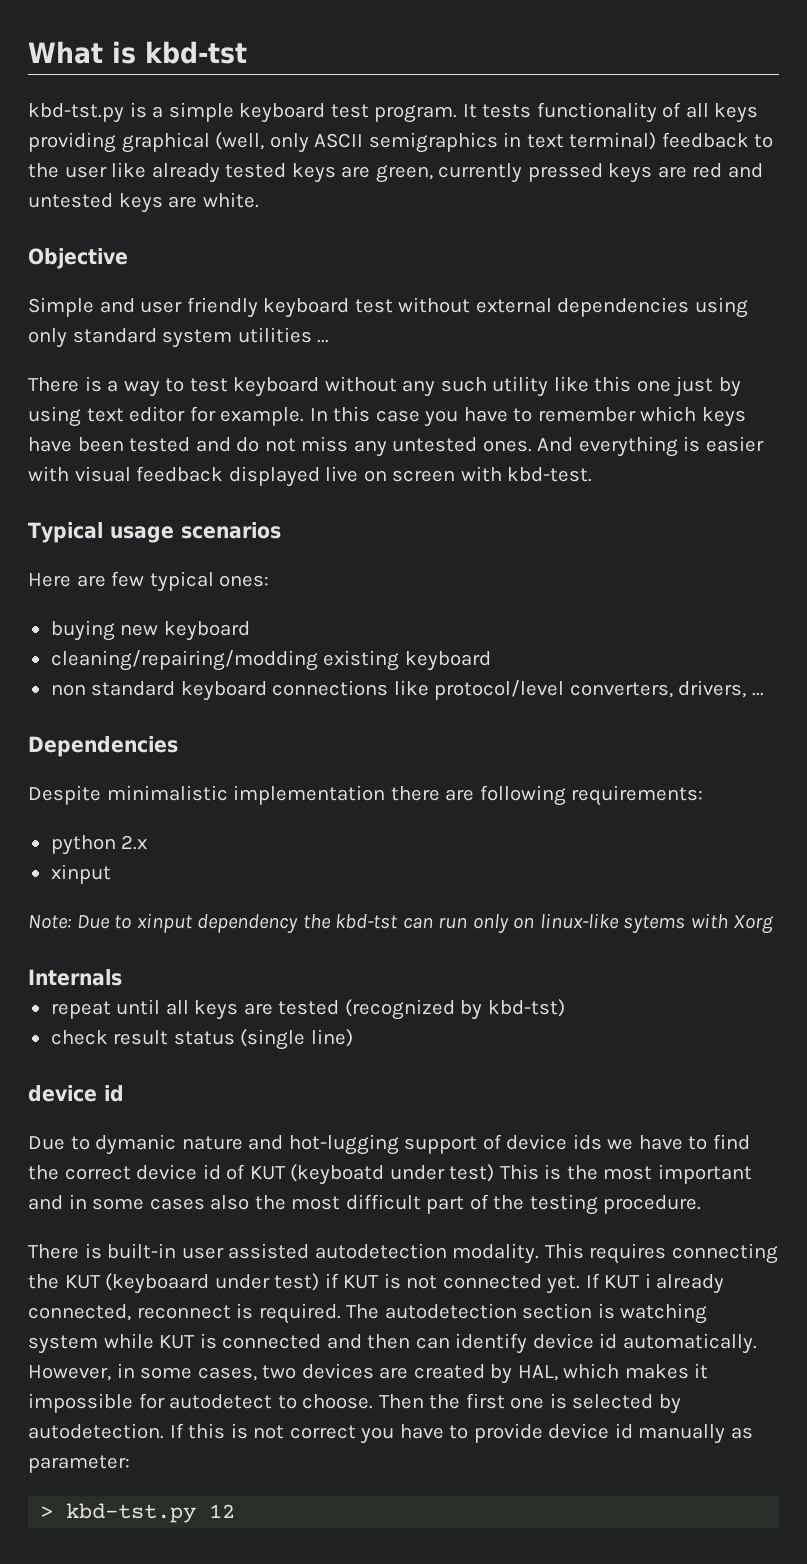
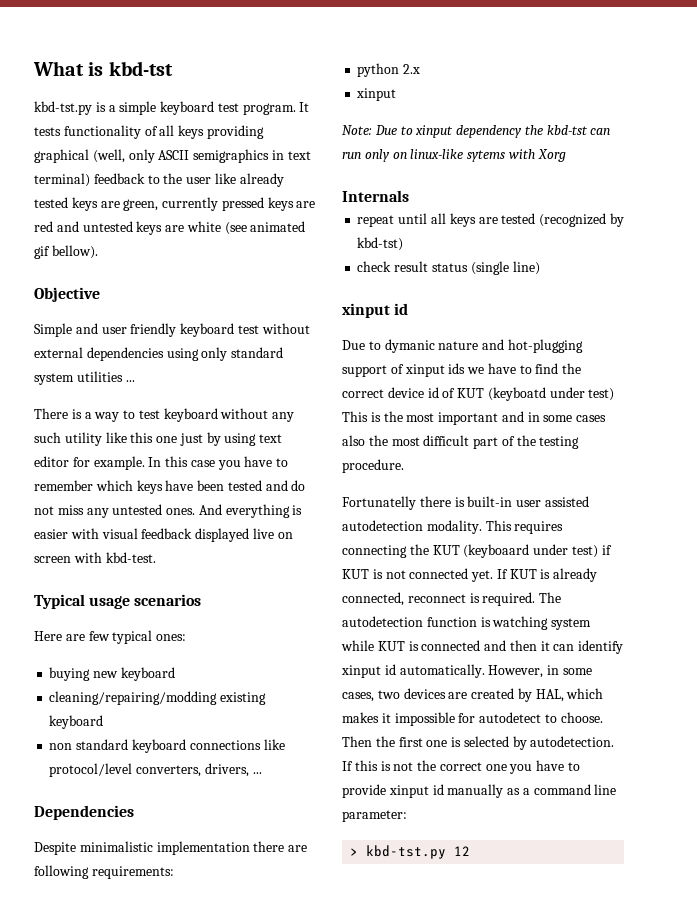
[202,192,259,208] white. -> [186,221,306,235] [34,245,98,259] white (see animated gif bellow).
[28,1085,97,1102] device -> [342,303,390,318] xinput
[288,1134,399,1155] hot-lugging -> [507,339,583,353] hot-plugging
[506,1134,568,1150] device -> [404,364,445,377] xinput
[28,1244,79,1259] There -> [342,496,451,510] Fortunatelly there
[644,1273,651,1288] i -> [540,569,551,579] is
[522,1303,593,1319] section -> [426,617,477,627] function
(411, 1341) none -> [540,641,550,651] it
[532,1333,594,1349] device -> [341,665,381,678] xinput
[289,1425,356,1439] correct -> [417,760,507,771] the correct one
[548,1423,610,1439] device -> [388,785,429,798] xinput
(753, 1433) none -> [522,784,617,795] a command line

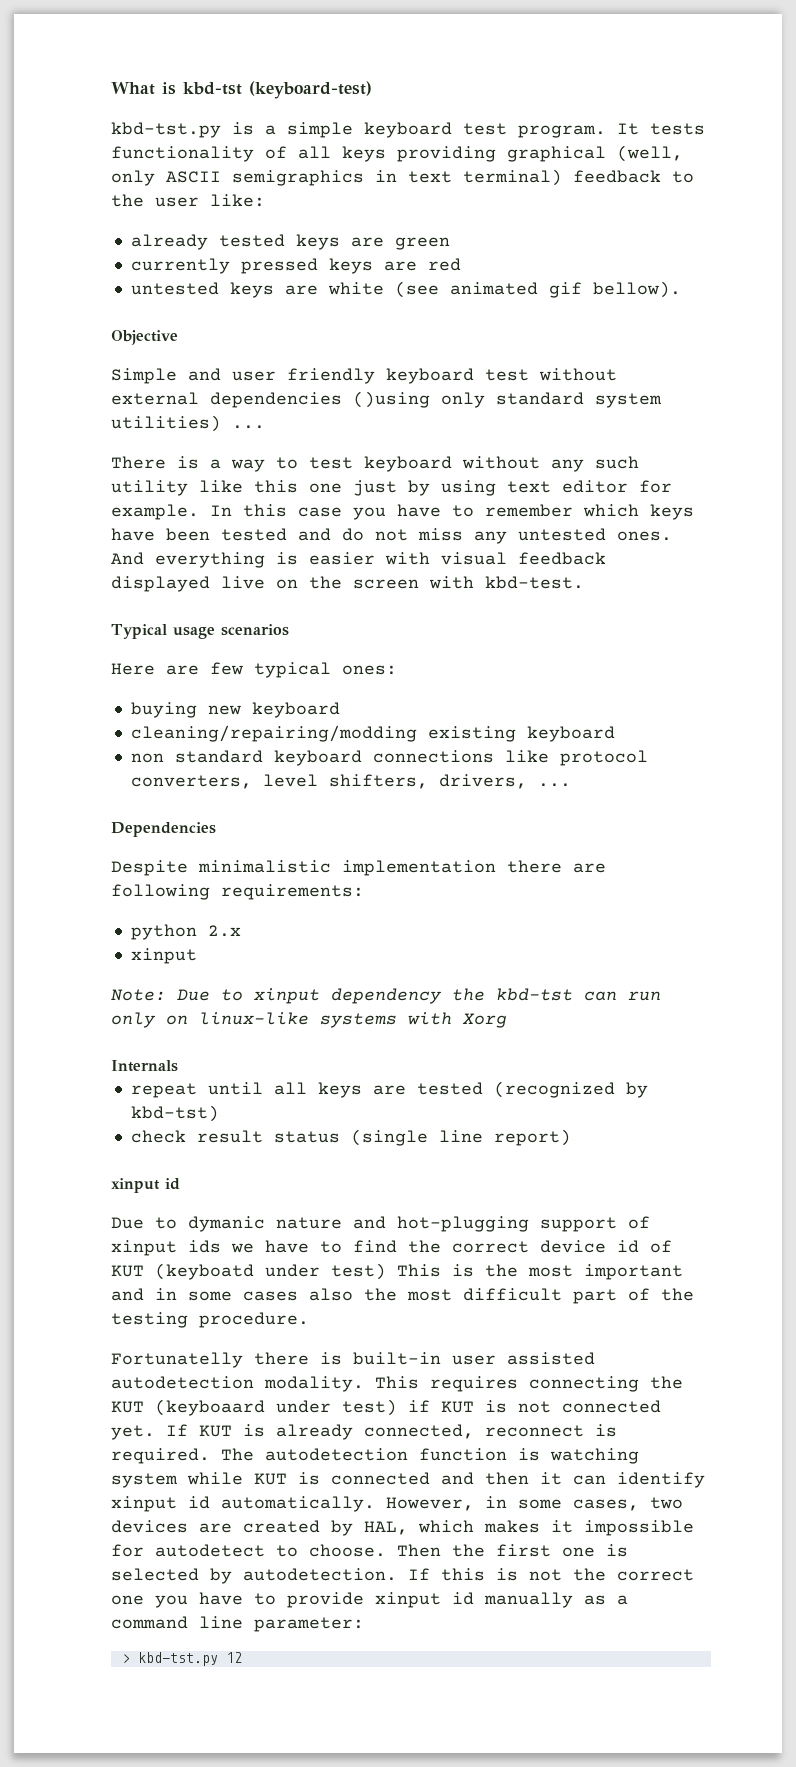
(173, 68) none -> [249,81,372,99] (keyboard-test)
[214,173,236,184] like -> [210,194,265,207] like: //
[123,199,159,211] green, -> [394,237,450,250] green //
[56,221,79,232] and -> (461, 264) //
[166,348,199,361] using -> [353,391,430,408] ()using
[76,371,123,382] utilities -> [111,415,221,432] utilities)
(293, 535) none -> [309,576,342,589] the
[49,763,202,777] protocol/level converters, -> [559,750,648,766] [130,774,428,789] protocol converters, level shifters,
[467,150,506,162] sytems -> [320,1013,397,1028] systems
[512,261,540,275] line) -> [438,1129,571,1146] line report)

